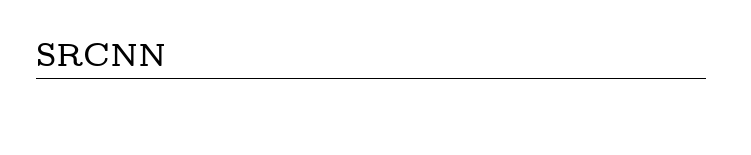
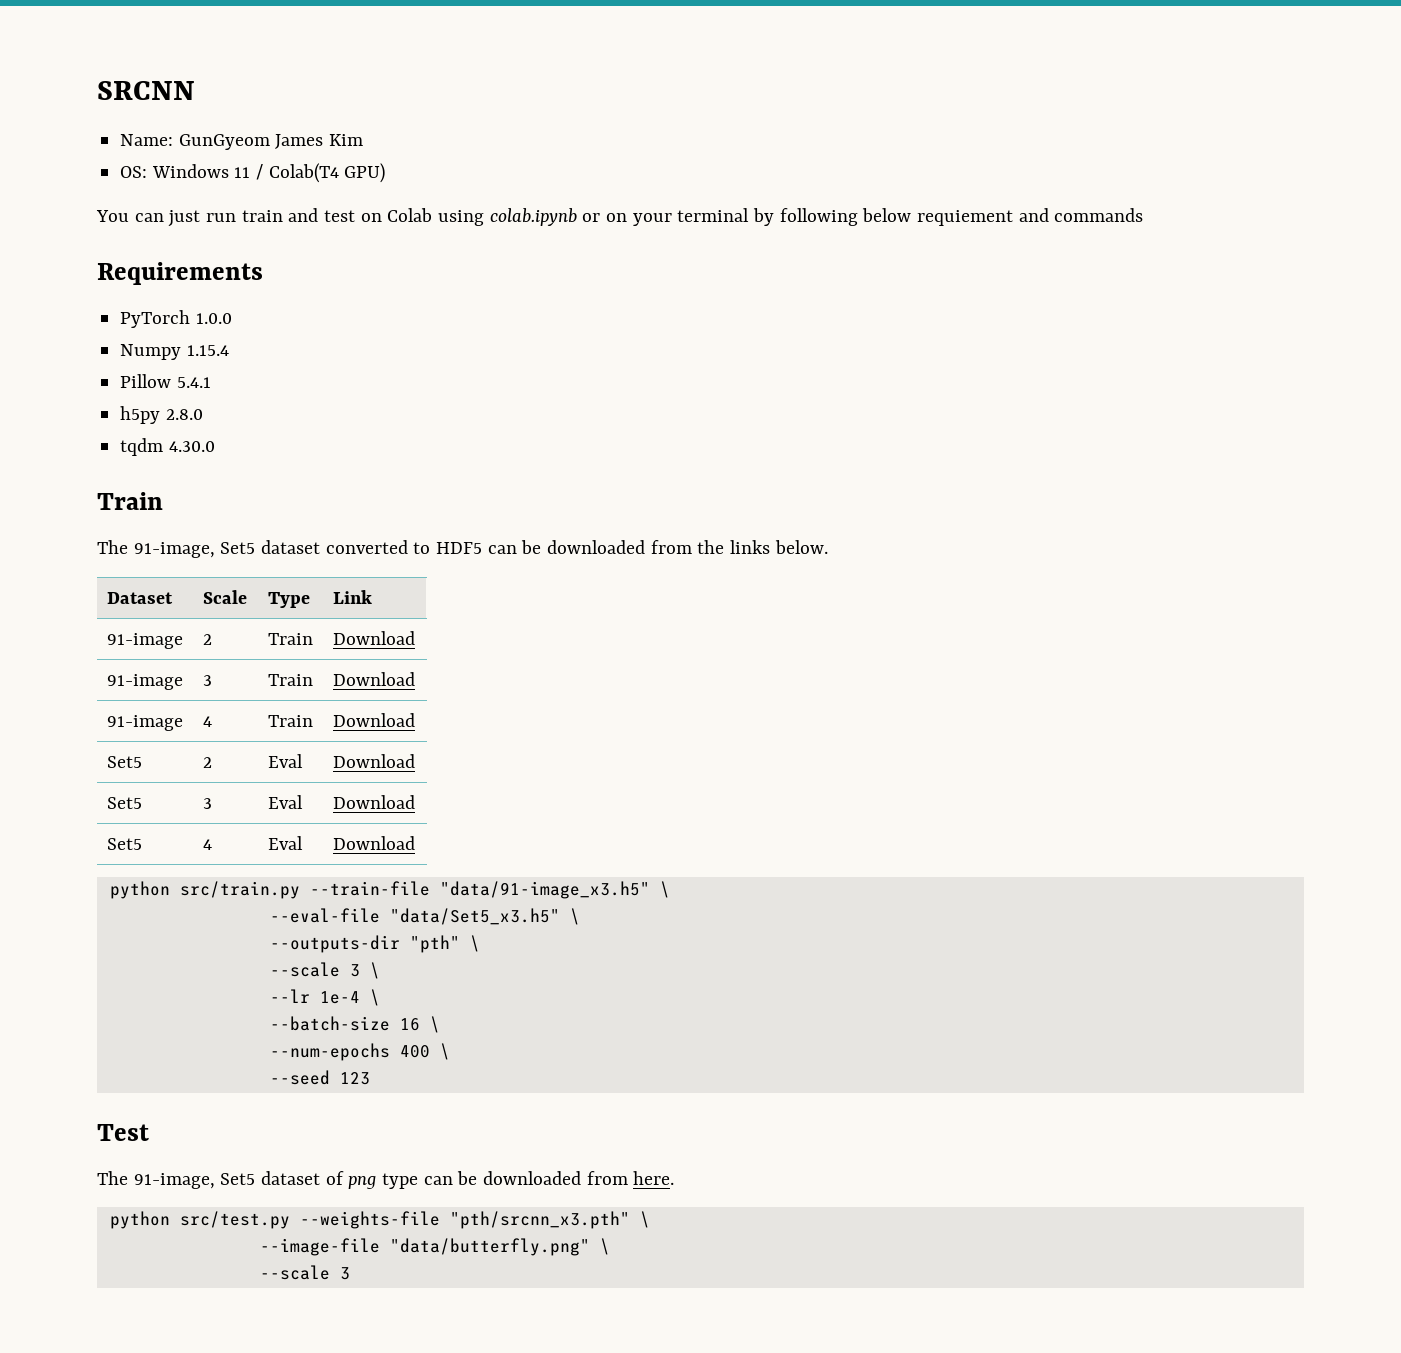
(166, 54) none -> [120,134,364,150] [120,163,386,183] [96,208,1144,227] [97,262,263,285] [120,310,232,328] [120,344,229,360] [120,374,211,388] [120,406,203,424] [120,438,215,456] [97,492,163,510] [97,540,828,558] [106,592,173,604] [202,590,247,604] [267,592,310,608] [332,590,372,604] [106,633,183,649] [202,634,212,645] [267,633,313,645] [332,631,415,645] [106,674,183,690] [202,675,212,686] [267,674,313,686] [332,672,415,686] [106,715,183,731] [202,716,212,727] [267,715,313,727] [332,713,415,727] [106,756,142,768] [202,757,212,768] [267,754,303,768] [332,754,415,768] [106,797,142,809] [202,798,212,809] [267,795,303,809] [332,795,415,809] [106,838,142,850] [202,839,212,850] [267,836,303,850] [332,836,415,850] [109,881,670,899] [269,908,580,925] [269,935,480,953] [269,962,380,979] [269,989,380,1006] [269,1016,440,1033] [269,1043,450,1061] [269,1070,370,1085] [97,1124,149,1141] [97,1171,675,1189] [109,1211,650,1229] [259,1238,610,1256] [259,1265,350,1280] // Name: GunGyeom James Kim // OS: Windows 11 / Colab(T4 GPU) // You can just run train and test on Colab using colab.ipynb or on your terminal by following below requiement and commands // Requirements // PyTorch 1.0.0 // Numpy 1.15.4 // Pillow 5.4.1 // h5py 2.8.0 // tqdm 4.30.0 // Train // The 91-image, Set5 dataset converted to HDF5 can be downloaded from the links below. // Dataset | Scale | Type | Link // 91-image | 2 | Train | Download // 91-image | 3 | Train | Download // 91-image | 4 | Train | Download // Set5 | 2 | Eval | Download // Set5 | 3 | Eval | Download // Set5 | 4 | Eval | Download // python src/train.py --train-file "data/91-image_x3.h5" \ // --eval-file "data/Set5_x3.h5" \ // --outputs-dir "pth" \ // --scale 3 \ // --lr 1e-4 \ // --batch-size 16 \ // --num-epochs 400 \ // --seed 123 // Test // The 91-image, Set5 dataset of png type can be downloaded from here. // python src/test.py --weights-file "pth/srcnn_x3.pth" \ // --image-file "data/butterfly.png" \ // --scale 3

